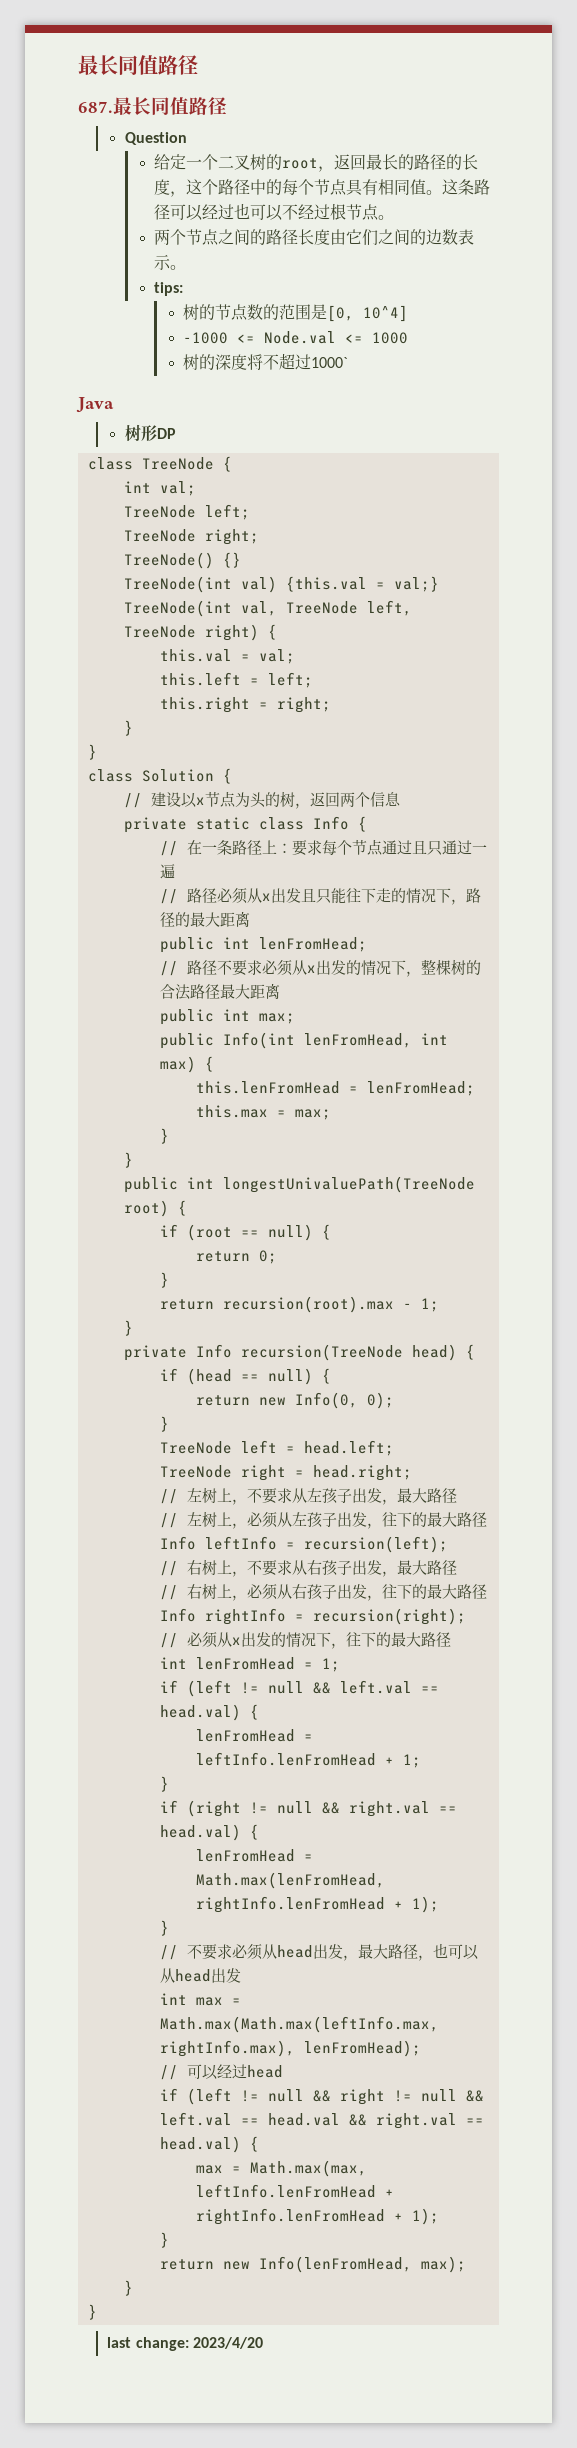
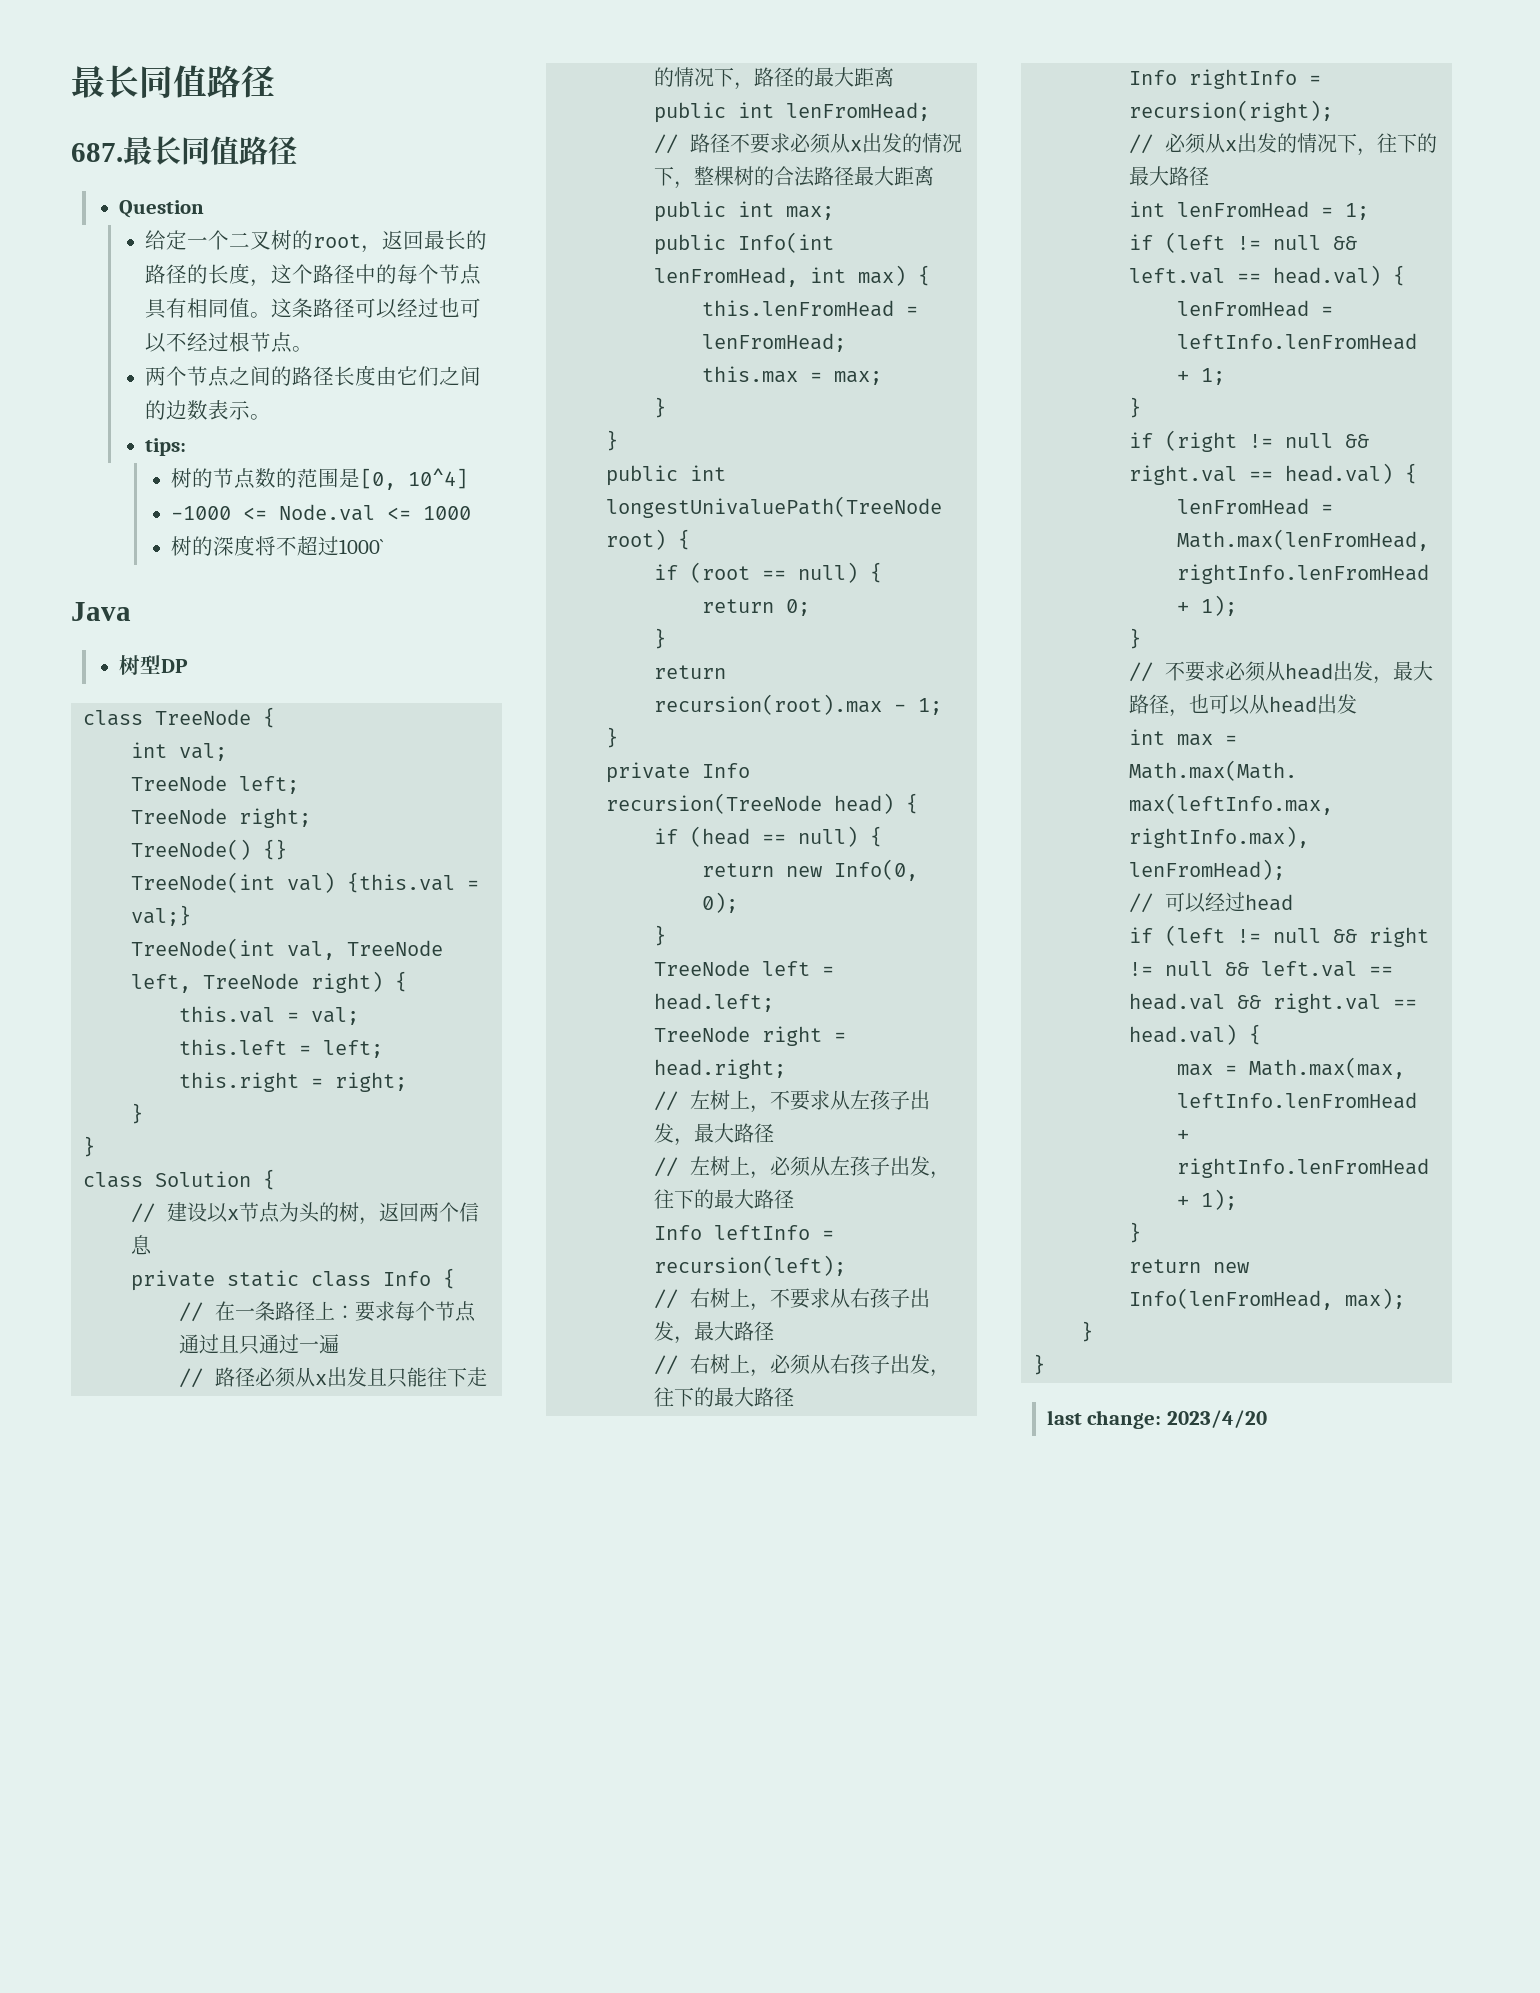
[140,425,157,441] 形 -> [140,655,162,674] 型

